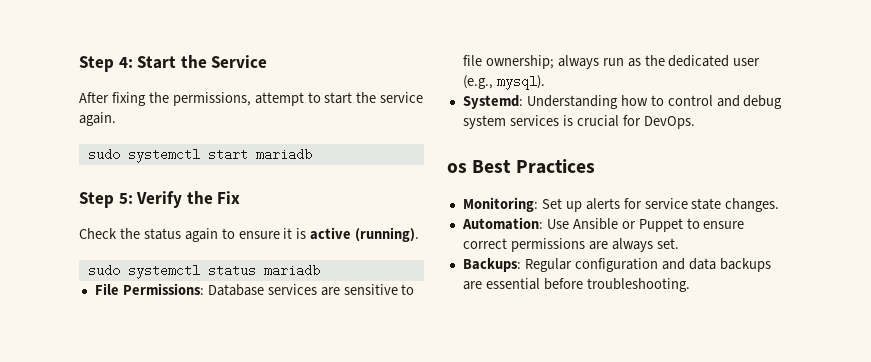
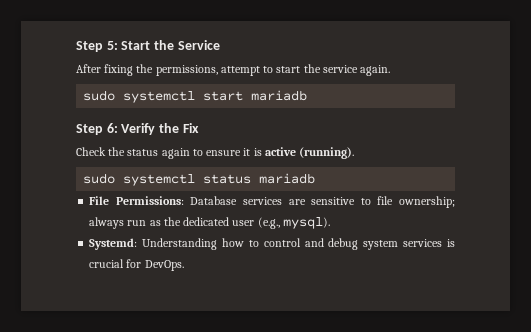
[79,56,133,72] Step 4: -> [76,41,118,52] Step 5:
[118,193,133,204] 5: -> [106,123,118,133] 6:
[447,159,595,174] [462,197,780,212] [461,217,745,232] [462,238,679,252] [462,258,771,272] [462,278,690,292] // os Best Practices // Monitoring: Set up alerts for service state changes. // Automation: Use Ansible or Puppet to ensure correct permissions are always set. // Backups: Regular configuration and data backups are essential before troubleshooting. -> (184, 265) none

